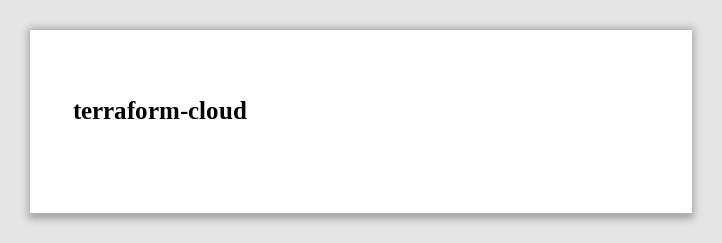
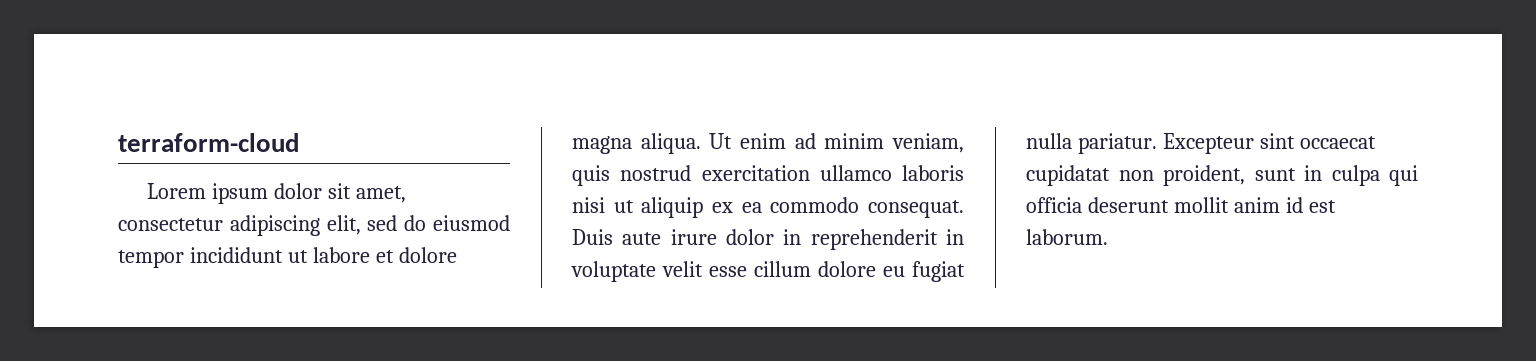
(247, 110) none -> [146,183,406,204] [118,215,511,236] [118,247,457,268] [572,133,964,154] [572,165,964,186] [572,197,964,218] [572,229,964,250] [571,261,965,282] [1026,133,1376,154] [1026,165,1418,186] [1026,197,1336,213] [1026,229,1108,245] // Lorem ipsum dolor sit amet, consectetur adipiscing elit, sed do eiusmod tempor incididunt ut labore et dolore magna aliqua. Ut enim ad minim veniam, quis nostrud exercitation ullamco laboris nisi ut aliquip ex ea commodo consequat. Duis aute irure dolor in reprehenderit in voluptate velit esse cillum dolore eu fugiat nulla pariatur. Excepteur sint occaecat cupidatat non proident, sunt in culpa qui officia deserunt mollit anim id est laborum.

